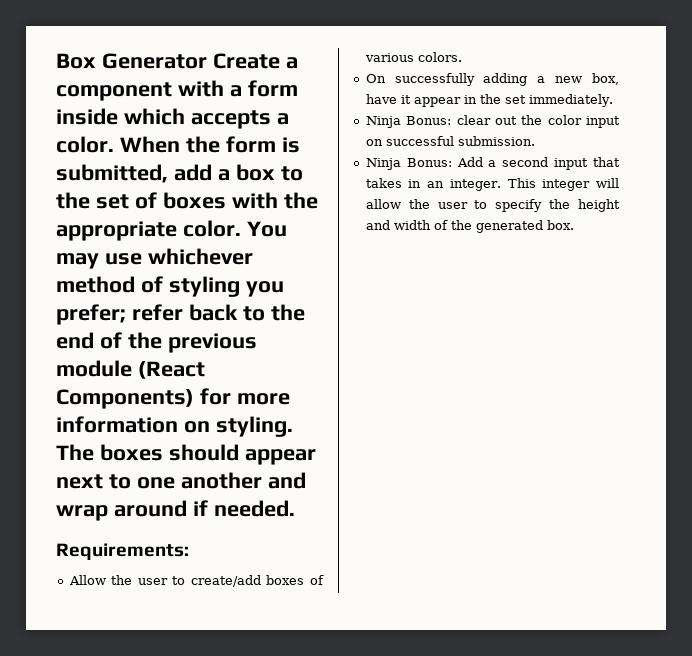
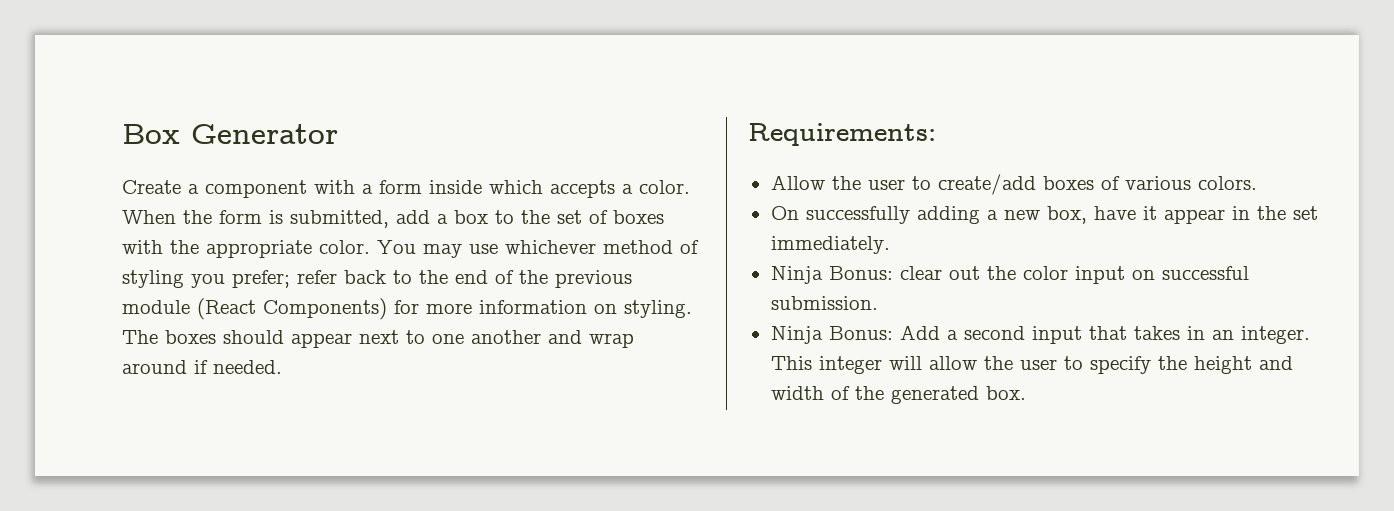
(207, 61) none -> (338, 134) //

